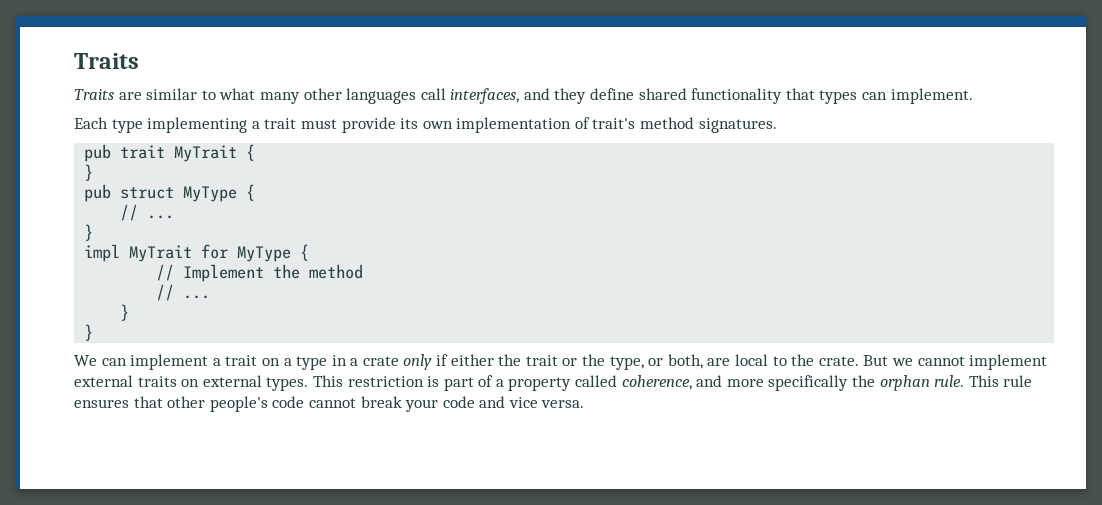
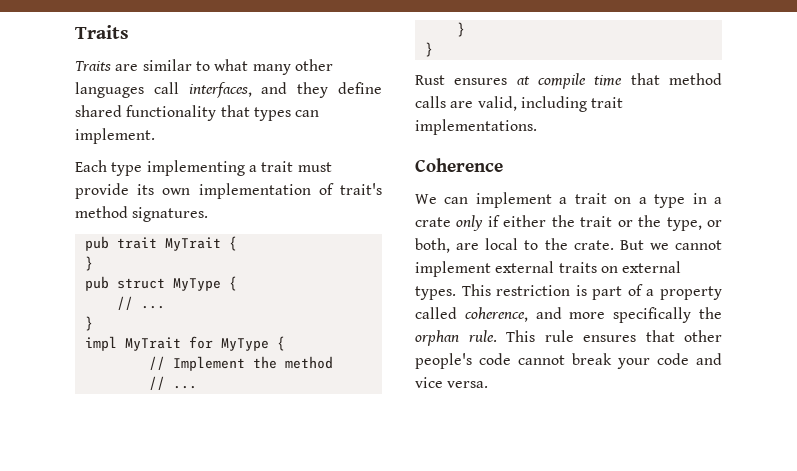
(94, 332) none -> [415,73,722,89] [415,96,624,112] [415,119,537,135] [415,158,503,172] // Rust ensures at compile time that method calls are valid, including trait implementations. // Coherence

